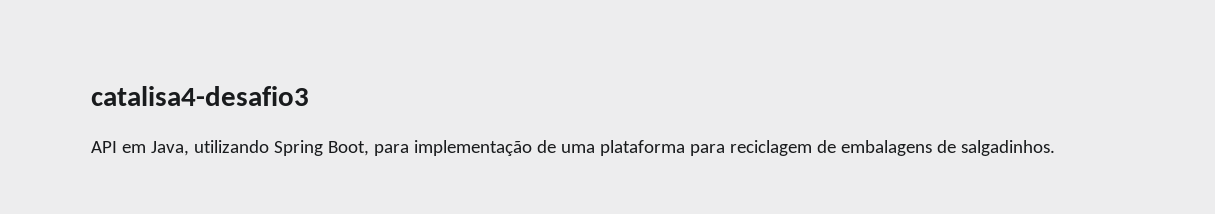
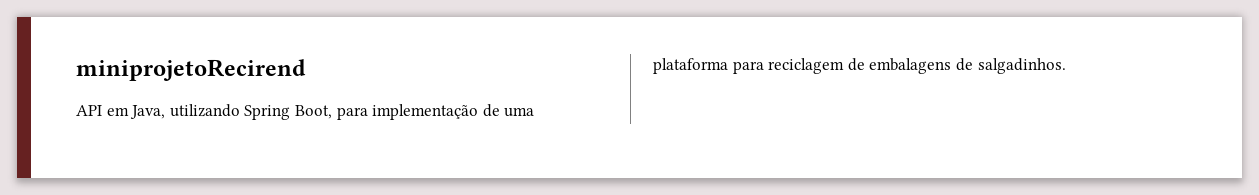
[91,86,309,106] catalisa4-desafio3 -> [76,59,306,81] miniprojetoRecirend

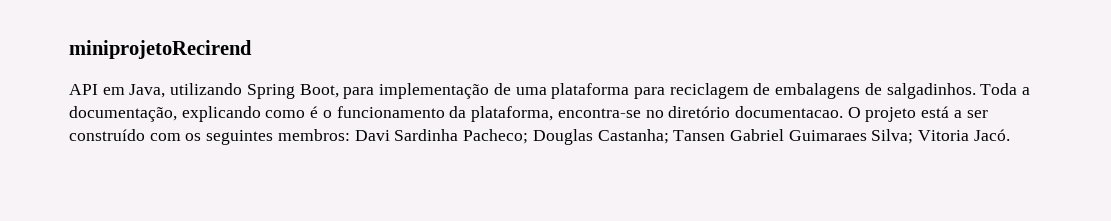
(1066, 66) none -> [980,83,1031,95] [69,106,988,122] [69,129,1010,145] Toda a documentação, explicando como é o funcionamento da plataforma, encontra-se no diretório documentacao. O projeto está a ser construído com os seguintes membros: Davi Sardinha Pacheco; Douglas Castanha; Tansen Gabriel Guimaraes Silva; Vitoria Jacó.

